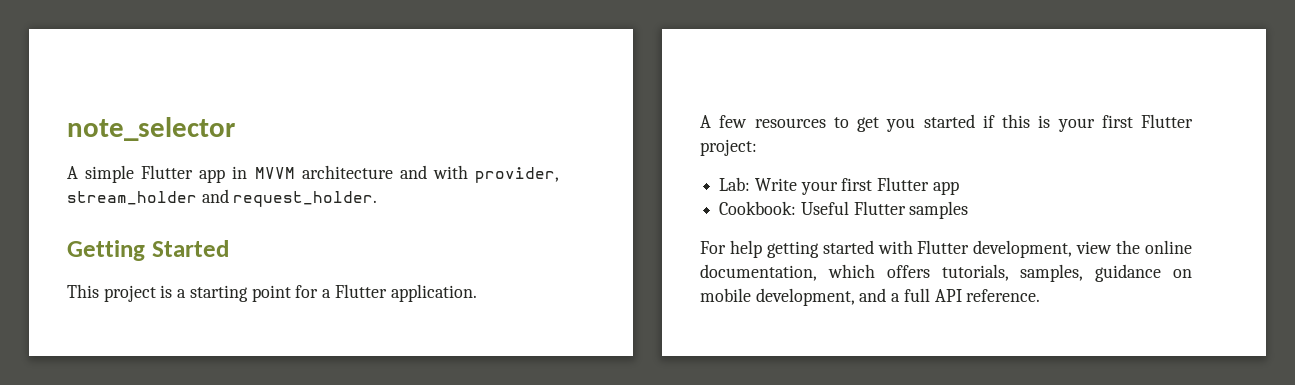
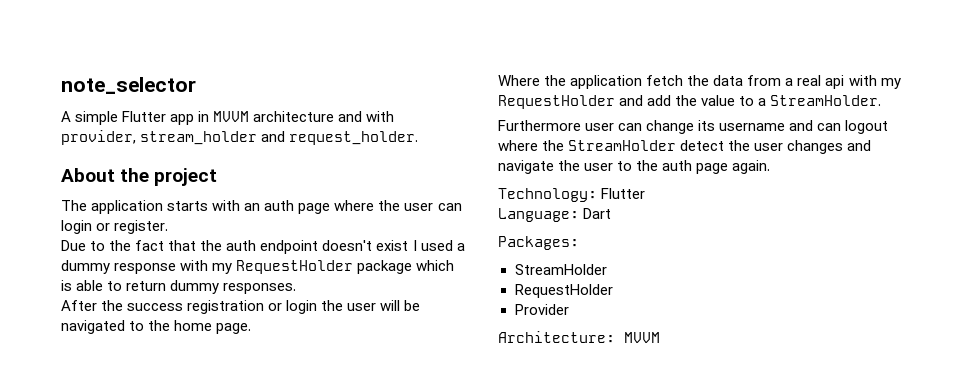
[67,240,229,261] [67,284,477,302] [700,114,1193,132] [700,139,757,156] [719,177,959,195] [719,201,969,219] [700,240,1192,258] [700,264,1192,282] [700,288,1041,306] Getting Started // This project is a starting point for a Flutter application. // A few resources to get you started if this is your first Flutter project: // Lab: Write your first Flutter app // Cookbook: Useful Flutter samples // For help getting started with Flutter development, view the online documentation, which offers tutorials, samples, guidance on mobile development, and a full API reference. -> [61,168,218,186] [61,200,462,214] [61,220,169,234] [61,240,465,254] [61,260,455,274] [61,280,297,294] [61,300,421,314] [61,320,252,334] [498,75,901,89] [498,95,882,109] [498,120,889,134] [498,140,872,154] [498,160,771,174] [498,188,646,202] [498,208,612,222] [498,236,579,250] [514,264,607,275] [514,284,613,298] [514,304,569,315] [498,331,660,343] About the project // The application starts with an auth page where the user can login or register. // Due to the fact that the auth endpoint doesn't exist I used a dummy response with my RequestHolder package which is able to return dummy responses. // After the success registration or login the user will be navigated to the home page. // Where the application fetch the data from a real api with my RequestHolder and add the value to a StreamHolder. // Furthermore user can change its username and can logout where the StreamHolder detect the user changes and navigate the user to the auth page again. // Technology: Flutter // Language: Dart // Packages: // StreamHolder // RequestHolder // Provider // Architecture: MVVM

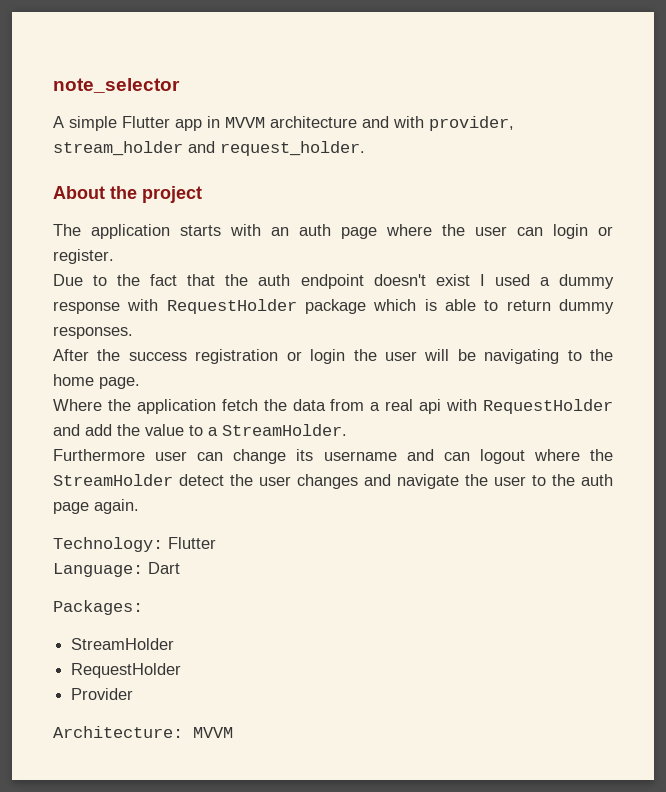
[212,263,233,274] my -> (159, 305) none
[61,320,125,334] navigated -> [484,349,560,364] navigating
[880,78,901,89] my -> (478, 405) none

